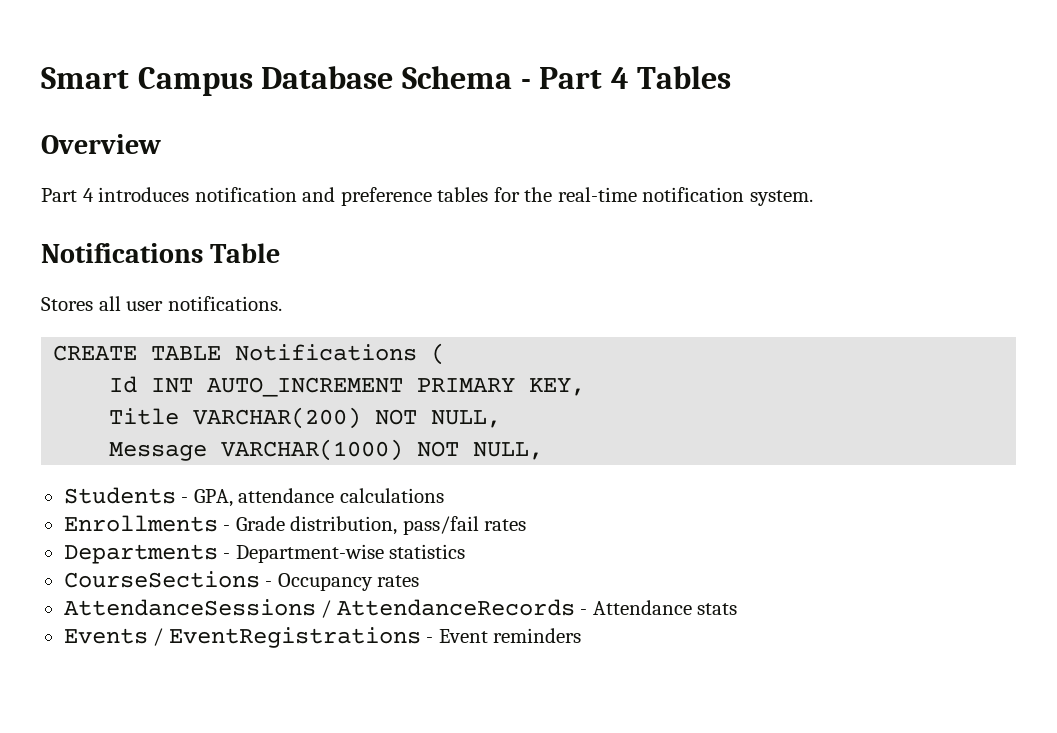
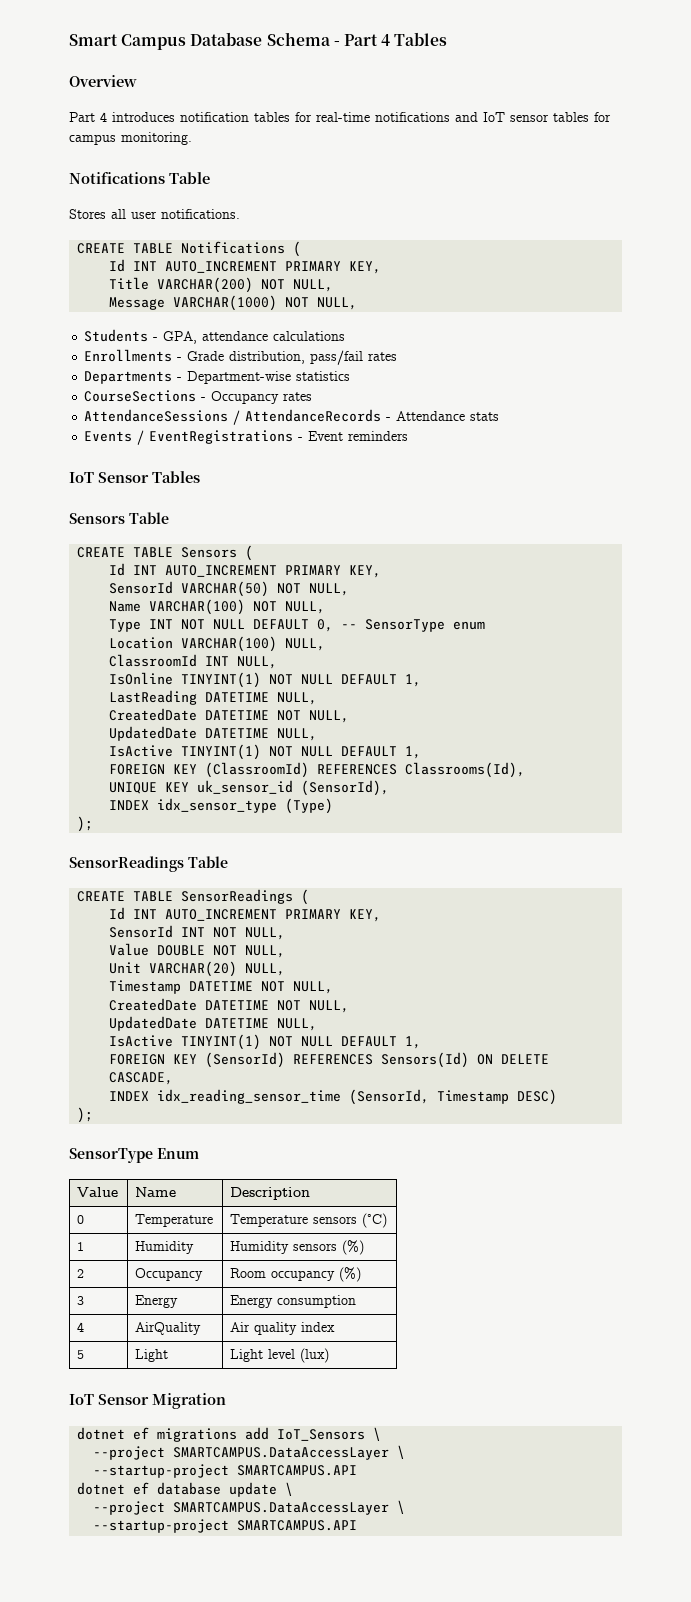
[302,187,813,206] and preference tables for the real-time notification system. -> [254,112,611,122] [69,132,192,145] tables for real-time notifications and IoT sensor tables for campus monitoring.
(582, 635) none -> [69,471,200,483] [69,512,169,524] [77,545,254,561] [109,563,382,578] [109,581,350,597] [109,599,326,615] [109,619,486,632] [109,636,326,652] [109,654,278,669] [109,672,422,688] [109,690,318,705] [109,708,350,723] [109,726,318,741] [109,744,422,760] [109,762,526,778] [109,780,390,796] [109,798,334,814] [77,816,94,832] [69,856,228,872] [77,889,310,905] [109,907,382,922] [109,925,286,940] [109,943,286,958] [109,961,286,977] [109,980,334,994] [109,998,350,1013] [109,1016,318,1031] [109,1034,422,1050] [109,1052,550,1068] [109,1072,174,1085] [109,1089,558,1105] [77,1107,94,1123] [69,1148,199,1163] [77,1187,119,1197] [135,1187,177,1197] [230,1187,311,1200] [77,1215,85,1224] [135,1214,214,1227] [230,1213,388,1228] [77,1242,85,1251] [135,1241,195,1254] [230,1240,365,1255] [77,1269,85,1278] [135,1268,204,1281] [230,1267,362,1282] [77,1296,85,1305] [135,1295,179,1308] [230,1295,357,1308] [77,1322,85,1332] [135,1322,202,1335] [230,1322,336,1335] [77,1350,85,1359] [135,1349,169,1362] [230,1348,330,1363] [69,1393,226,1409] [77,1427,382,1442] [93,1445,406,1460] [93,1464,358,1478] [77,1482,294,1497] [93,1500,406,1515] [93,1519,358,1533] // IoT Sensor Tables // Sensors Table // CREATE TABLE Sensors ( // Id INT AUTO_INCREMENT PRIMARY KEY, // SensorId VARCHAR(50) NOT NULL, // Name VARCHAR(100) NOT NULL, // Type INT NOT NULL DEFAULT 0, -- SensorType enum // Location VARCHAR(100) NULL, // ClassroomId INT NULL, // IsOnline TINYINT(1) NOT NULL DEFAULT 1, // LastReading DATETIME NULL, // CreatedDate DATETIME NOT NULL, // UpdatedDate DATETIME NULL, // IsActive TINYINT(1) NOT NULL DEFAULT 1, // FOREIGN KEY (ClassroomId) REFERENCES Classrooms(Id), // UNIQUE KEY uk_sensor_id (SensorId), // INDEX idx_sensor_type (Type) // ); // SensorReadings Table // CREATE TABLE SensorReadings ( // Id INT AUTO_INCREMENT PRIMARY KEY, // SensorId INT NOT NULL, // Value DOUBLE NOT NULL, // Unit VARCHAR(20) NULL, // Timestamp DATETIME NOT NULL, // CreatedDate DATETIME NOT NULL, // UpdatedDate DATETIME NULL, // IsActive TINYINT(1) NOT NULL DEFAULT 1, // FOREIGN KEY (SensorId) REFERENCES Sensors(Id) ON DELETE CASCADE, // INDEX idx_reading_sensor_time (SensorId, Timestamp DESC) // ); // SensorType Enum // Value | Name | Description // 0 | Temperature | Temperature sensors (°C) // 1 | Humidity | Humidity sensors (%) // 2 | Occupancy | Room occupancy (%) // 3 | Energy | Energy consumption // 4 | AirQuality | Air quality index // 5 | Light | Light level (lux) // IoT Sensor Migration // dotnet ef migrations add IoT_Sensors \ // --project SMARTCAMPUS.DataAccessLayer \ // --startup-project SMARTCAMPUS.API // dotnet ef database update \ // --project SMARTCAMPUS.DataAccessLayer \ // --startup-project SMARTCAMPUS.API

